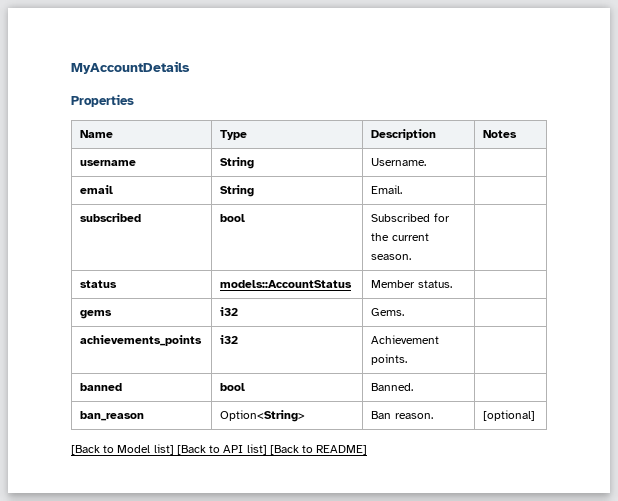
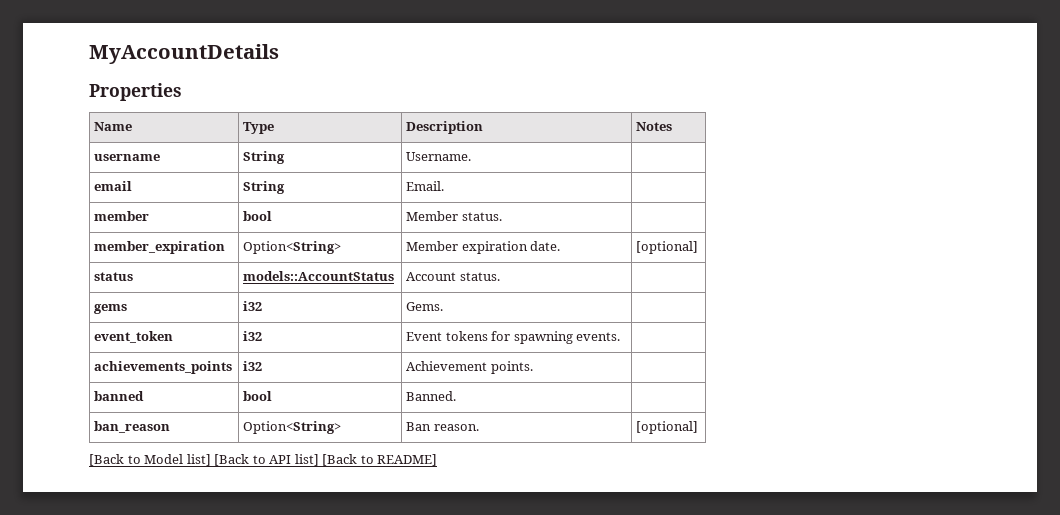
[80,213,142,222] [220,214,246,222] [371,213,450,222] [371,233,429,241] [371,254,412,260] subscribed | bool | Subscribed for the current season. | -> [94,211,150,221] [243,211,273,221] [406,211,502,221] [94,241,226,254] [243,241,342,254] [406,241,561,254] [636,241,699,254] member | bool | Member status. | // member_expiration | Option<String> | Member expiration date. | [optional]
[371,280,416,288] Member -> [406,272,457,281] Account
(405, 312) none -> [94,331,174,343] [243,331,263,341] [406,331,621,344] // event_token | i32 | Event tokens for spawning events. |

